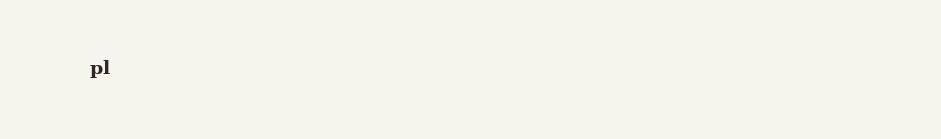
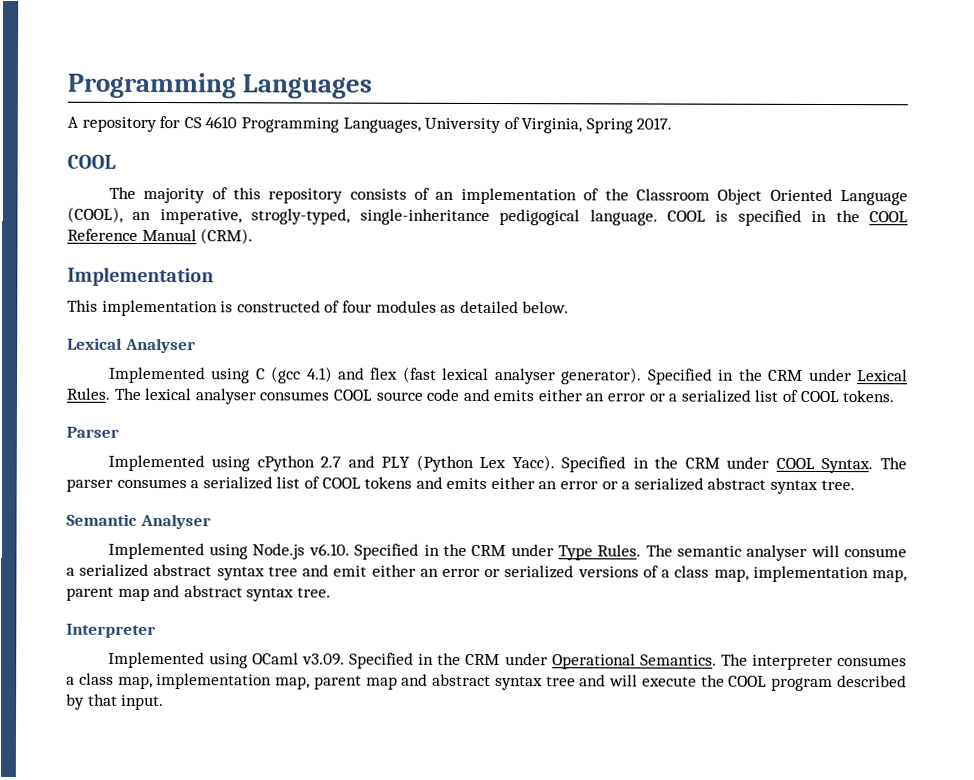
[90,60,110,78] pl -> [67,72,373,99] [67,116,673,134] [67,154,116,169] [108,186,908,206] [67,206,908,226] [67,228,254,245] [67,266,214,287] [67,299,570,317] [67,337,196,354] [108,366,908,385] [66,387,896,405] [66,426,119,438] [107,454,907,474] [66,476,855,494] [66,513,211,530] [107,542,907,561] [66,563,907,583] [66,585,331,602] [66,623,156,639] [107,651,907,671] [66,672,907,692] [66,693,165,711] Programming Languages // A repository for CS 4610 Programming Languages, University of Virginia, Spring 2017. // COOL // The majority of this repository consists of an implementation of the Classroom Object Oriented Language (COOL), an imperative, strogly-typed, single-inheritance pedigogical language. COOL is specified in the COOL Reference Manual (CRM). // Implementation // This implementation is constructed of four modules as detailed below. // Lexical Analyser // Implemented using C (gcc 4.1) and flex (fast lexical analyser generator). Specified in the CRM under Lexical Rules. The lexical analyser consumes COOL source code and emits either an error or a serialized list of COOL tokens. // Parser // Implemented using cPython 2.7 and PLY (Python Lex Yacc). Specified in the CRM under COOL Syntax. The parser consumes a serialized list of COOL tokens and emits either an error or a serialized abstract syntax tree. // Semantic Analyser // Implemented using Node.js v6.10. Specified in the CRM under Type Rules. The semantic analyser will consume a serialized abstract syntax tree and emit either an error or serialized versions of a class map, implementation map, parent map and abstract syntax tree. // Interpreter // Implemented using OCaml v3.09. Specified in the CRM under Operational Semantics. The interpreter consumes a class map, implementation map, parent map and abstract syntax tree and will execute the COOL program described by that input.

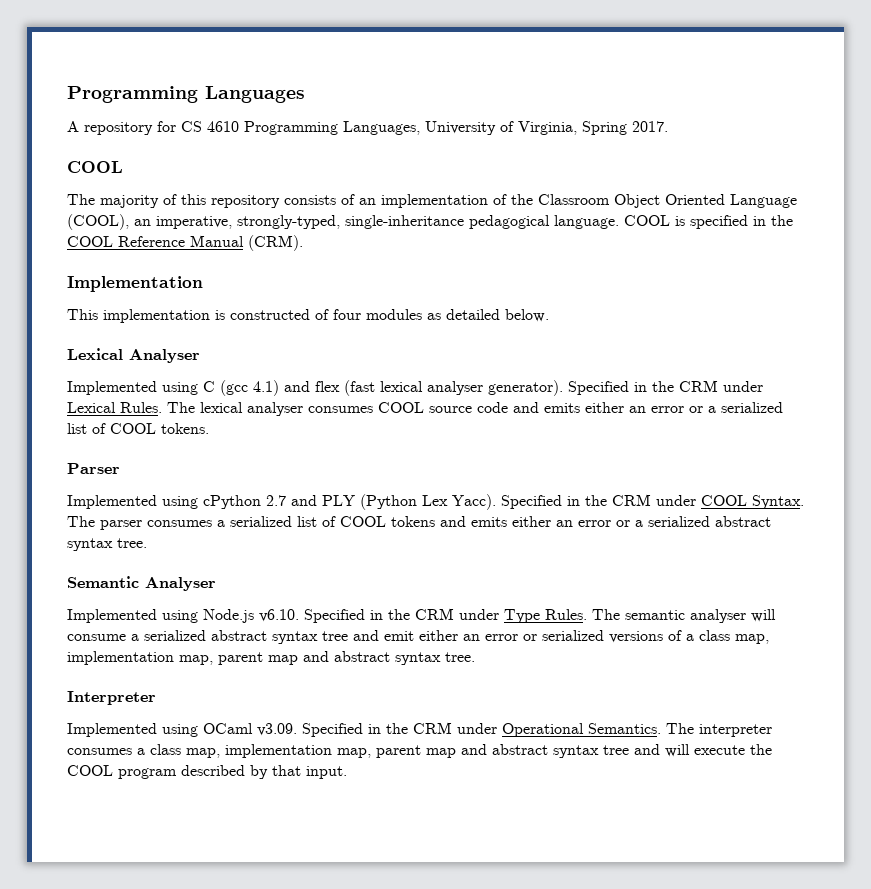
[251,208,581,226] strogly-typed, single-inheritance pedigogical -> [237,215,550,229] strongly-typed, single-inheritance pedagogical

